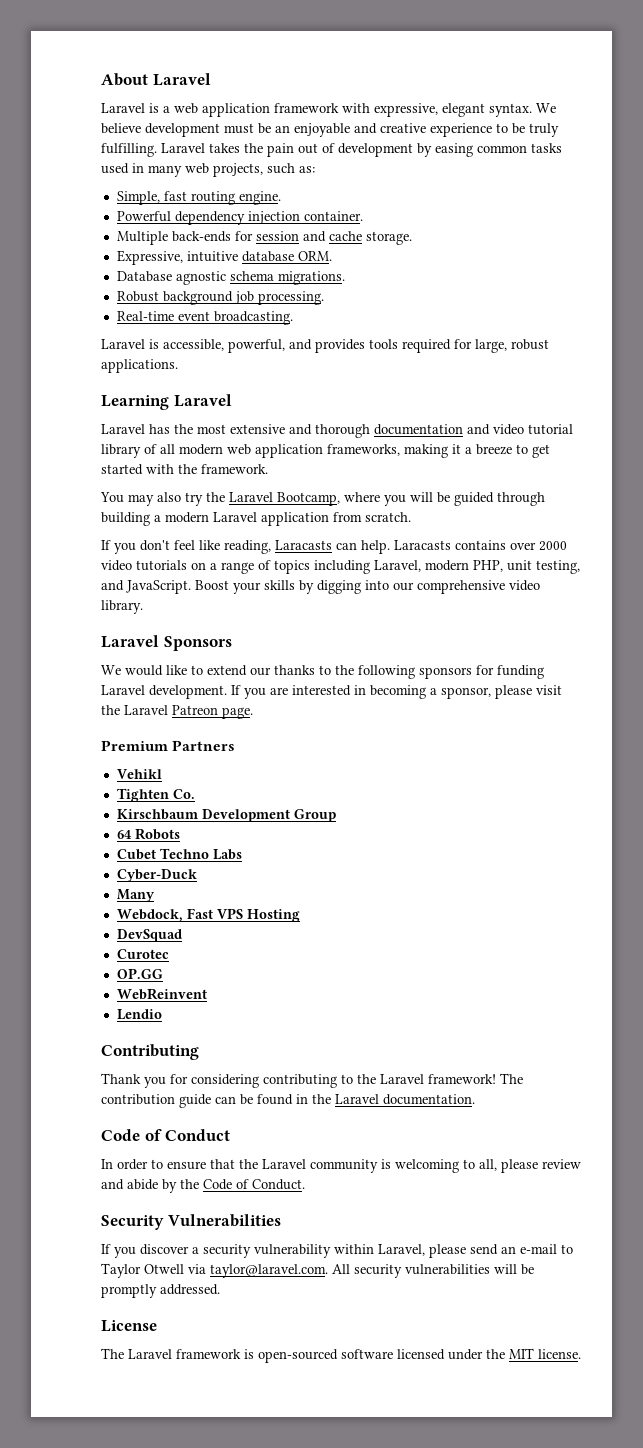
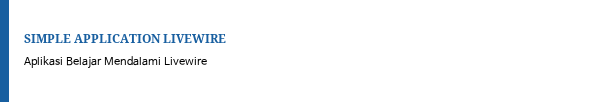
[101,73,211,86] [101,103,556,117] [101,123,559,137] [101,143,562,157] [101,163,315,177] [116,191,281,205] [116,211,363,225] [116,231,412,245] [116,250,332,265] [116,271,345,285] [116,291,324,305] [116,311,293,325] [101,339,549,353] [101,359,178,373] [101,394,232,410] [101,424,573,438] [101,444,550,458] [101,464,268,475] [100,492,545,506] [101,512,411,526] [101,540,567,554] [101,560,580,574] [101,580,540,594] [101,600,143,614] [101,635,232,651] [101,665,544,679] [101,685,562,699] [101,705,253,719] [101,740,236,751] [116,769,162,779] [116,788,195,802] [116,809,336,822] [116,828,180,840] [116,848,242,860] [116,869,197,882] [116,889,155,902] [116,908,300,922] [116,929,182,942] [116,949,169,959] [116,968,163,979] [116,988,207,1000] [116,1009,162,1020] [101,1044,199,1060] [101,1073,523,1088] [101,1094,475,1108] [101,1129,231,1141] [101,1159,581,1173] [101,1179,305,1193] [101,1214,281,1230] [101,1244,573,1258] [101,1263,534,1278] [101,1284,220,1298] [101,1320,157,1332] [101,1348,581,1363] About Laravel // Laravel is a web application framework with expressive, elegant syntax. We believe development must be an enjoyable and creative experience to be truly fulfilling. Laravel takes the pain out of development by easing common tasks used in many web projects, such as: // Simple, fast routing engine. // Powerful dependency injection container. // Multiple back-ends for session and cache storage. // Expressive, intuitive database ORM. // Database agnostic schema migrations. // Robust background job processing. // Real-time event broadcasting. // Laravel is accessible, powerful, and provides tools required for large, robust applications. // Learning Laravel // Laravel has the most extensive and thorough documentation and video tutorial library of all modern web application frameworks, making it a breeze to get started with the framework. // You may also try the Laravel Bootcamp, where you will be guided through building a modern Laravel application from scratch. // If you don't feel like reading, Laracasts can help. Laracasts contains over 2000 video tutorials on a range of topics including Laravel, modern PHP, unit testing, and JavaScript. Boost your skills by digging into our comprehensive video library. // Laravel Sponsors // We would like to extend our thanks to the following sponsors for funding Laravel development. If you are interested in becoming a sponsor, please visit the Laravel Patreon page. // Premium Partners // Vehikl // Tighten Co. // Kirschbaum Development Group // 64 Robots // Cubet Techno Labs // Cyber-Duck // Many // Webdock, Fast VPS Hosting // DevSquad // Curotec // OP.GG // WebReinvent // Lendio // Contributing // Thank you for considering contributing to the Laravel framework! The contribution guide can be found in the Laravel documentation. // Code of Conduct // In order to ensure that the Laravel community is welcoming to all, please review and abide by the Code of Conduct. // Security Vulnerabilities // If you discover a security vulnerability within Laravel, please send an e-mail to Taylor Otwell via taylor@laravel.com. All security vulnerabilities will be promptly addressed. // License // The Laravel framework is open-sourced software licensed under the MIT license. -> [24,34,227,43] [24,56,207,69] SIMPLE APPLICATION LIVEWIRE // Aplikasi Belajar Mendalami Livewire

